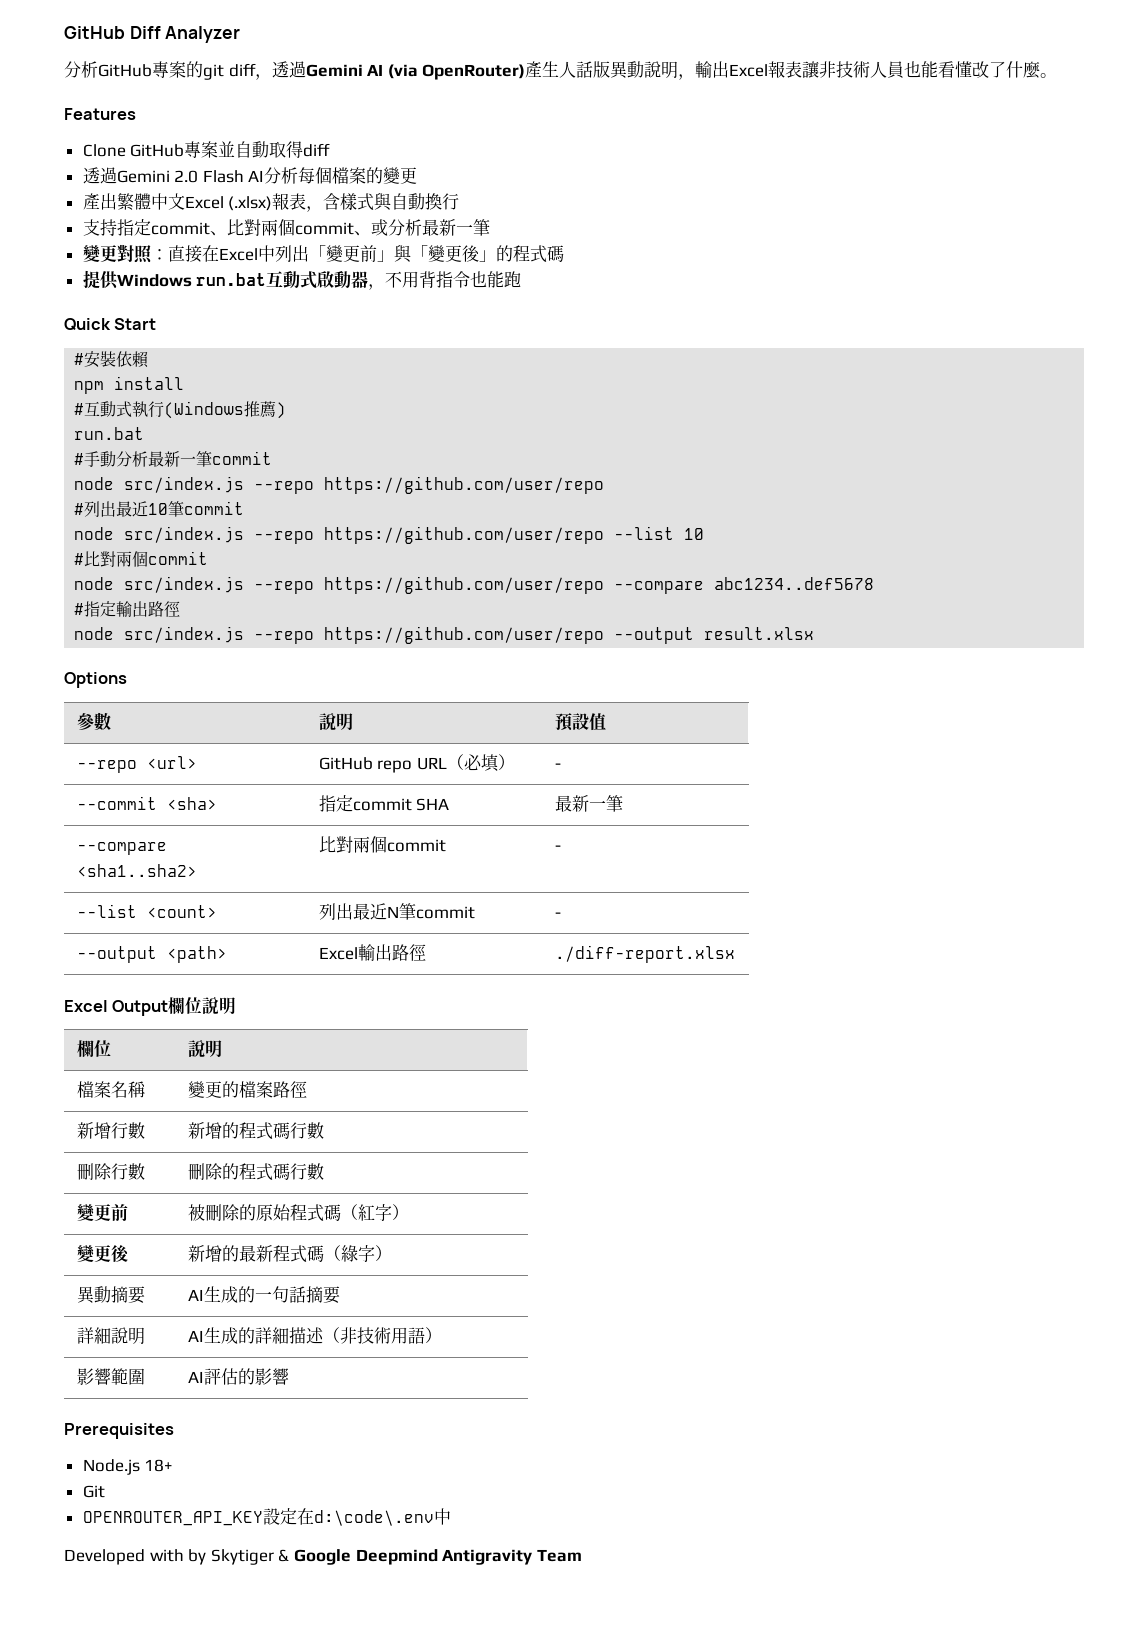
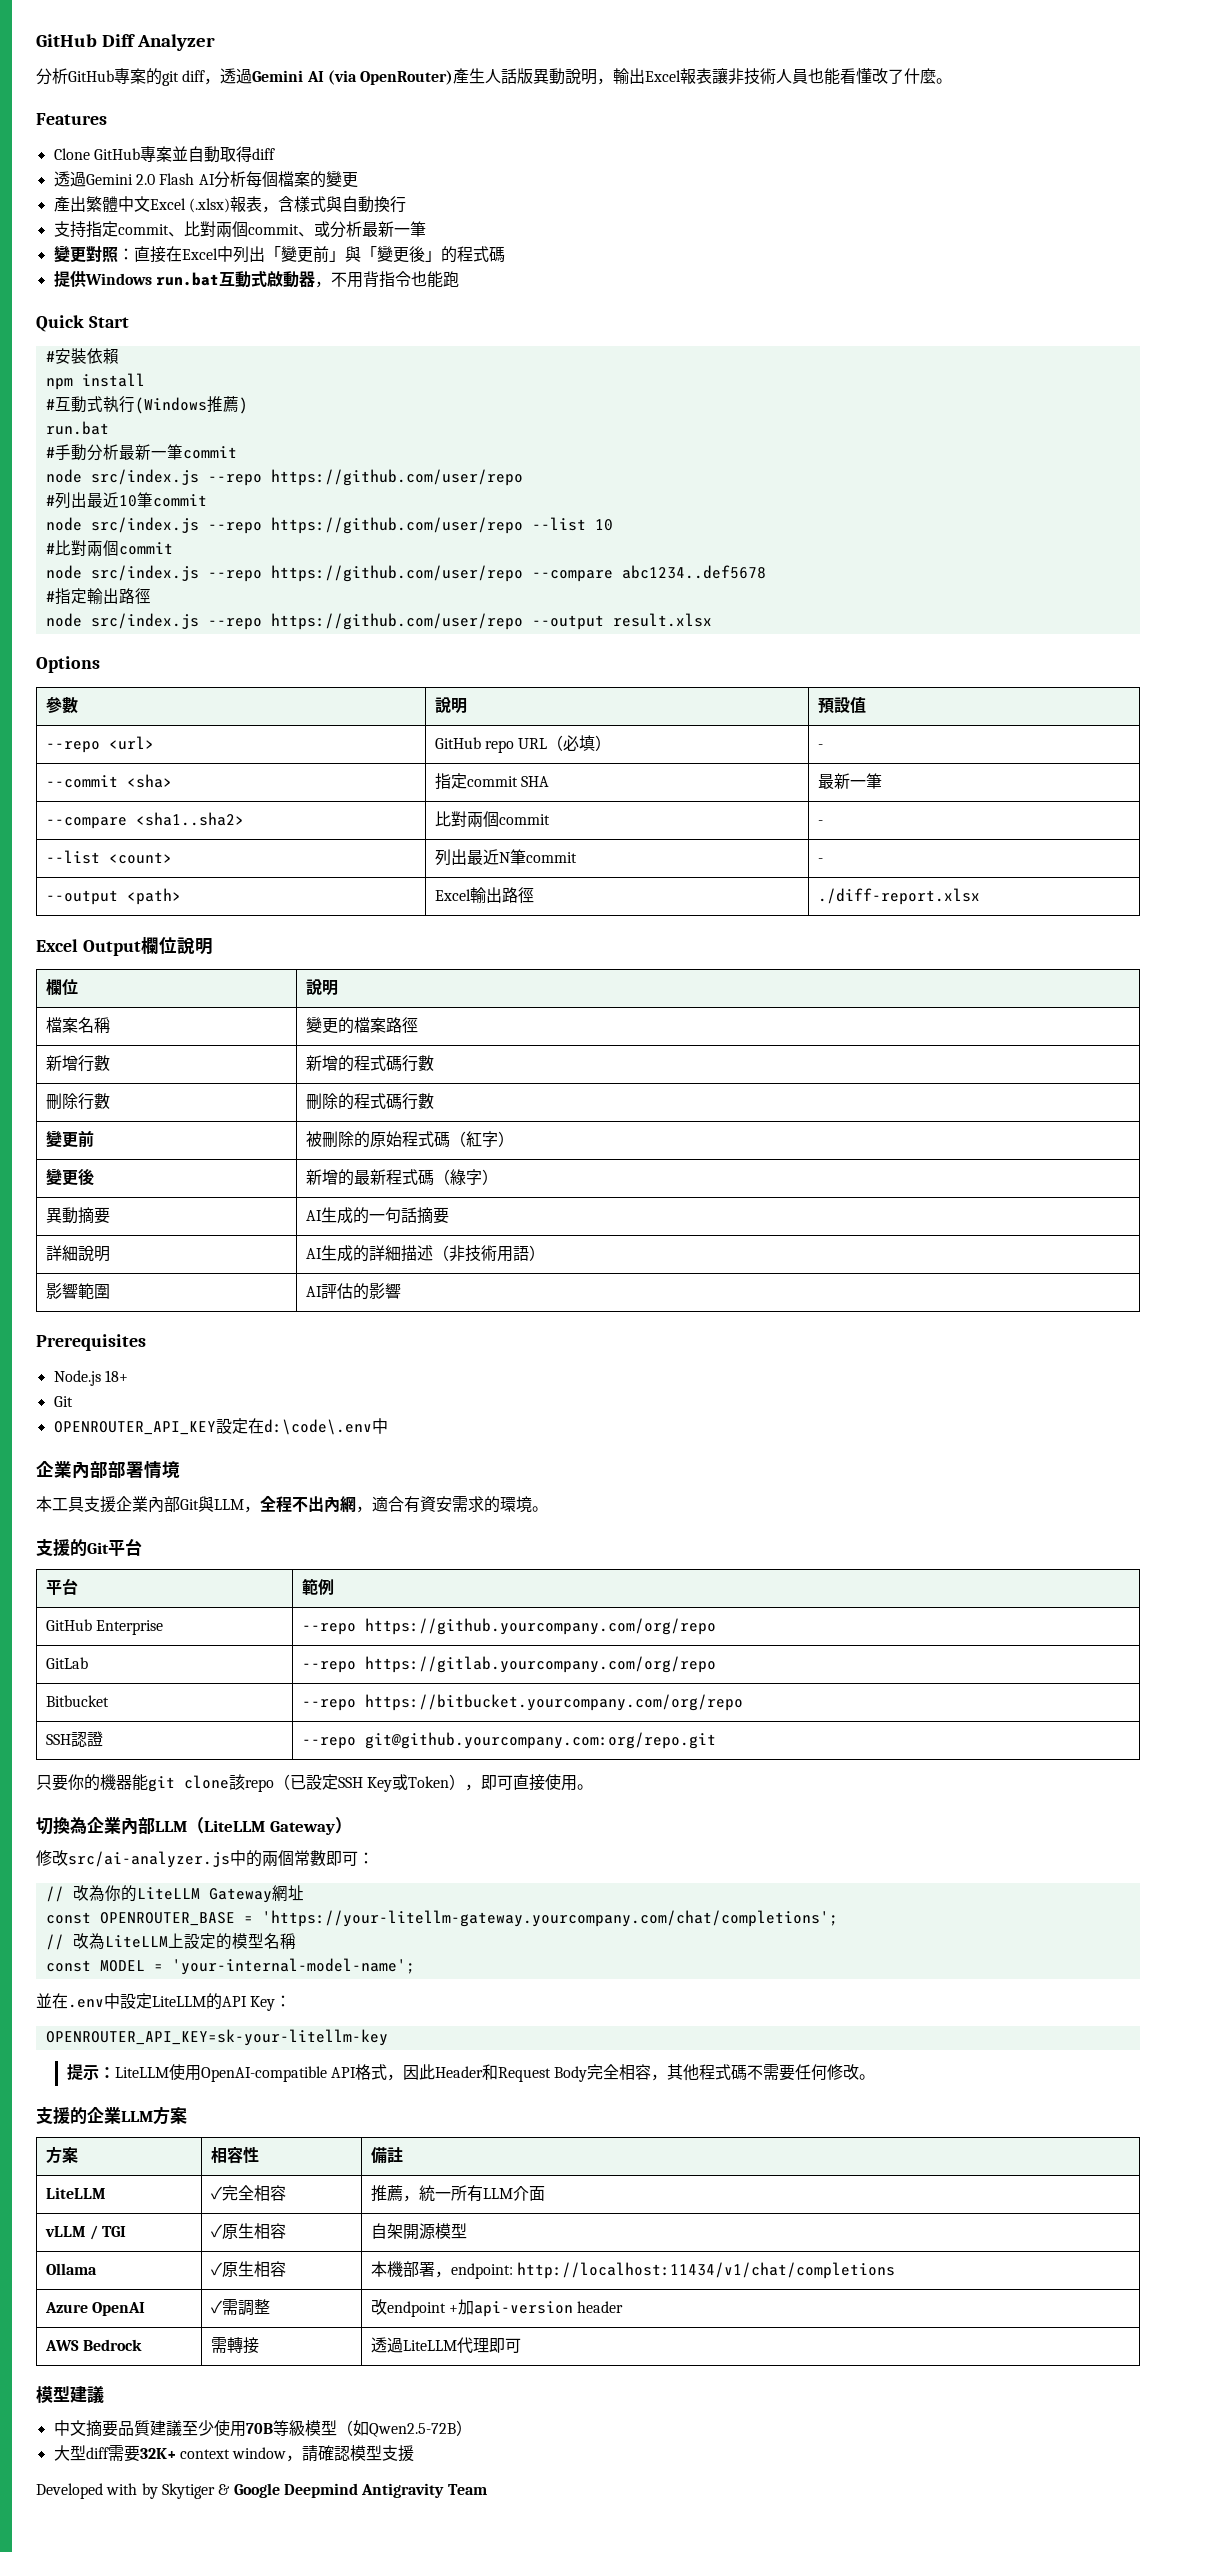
(451, 1516) none -> [36,1460,180,1479] [36,1495,548,1513] [36,1538,142,1557] [45,1578,78,1595] [301,1578,334,1595] [45,1619,163,1635] [301,1618,716,1635] [45,1657,88,1669] [301,1656,716,1673] [45,1695,109,1707] [301,1694,743,1711] [45,1731,103,1747] [301,1732,716,1749] [36,1774,594,1792] [36,1816,352,1835] [36,1850,374,1868] [45,1885,304,1903] [45,1910,838,1927] [45,1933,296,1950] [45,1958,415,1975] [36,1993,292,2011] [45,2029,388,2046] [66,2064,876,2082] [36,2106,187,2125] [45,2146,78,2164] [210,2146,259,2164] [370,2147,403,2164] [45,2187,106,2199] [210,2185,286,2201] [370,2185,545,2202] [44,2225,127,2240] [210,2223,286,2239] [370,2223,467,2240] [45,2263,97,2275] [210,2261,286,2277] [370,2261,895,2279] [44,2302,145,2316] [210,2299,270,2316] [370,2299,624,2317] [44,2339,142,2351] [210,2337,259,2354] [370,2337,521,2354] [36,2386,104,2403] [53,2420,472,2437] [53,2445,415,2462] // 企業內部部署情境 // 本工具支援企業內部Git與LLM，全程不出內網，適合有資安需求的環境。 // 支援的Git平台 // 平台 | 範例 // GitHub Enterprise | --repo https://github.yourcompany.com/org/repo // GitLab | --repo https://gitlab.yourcompany.com/org/repo // Bitbucket | --repo https://bitbucket.yourcompany.com/org/repo // SSH認證 | --repo git@github.yourcompany.com:org/repo.git // 只要你的機器能git clone該repo（已設定SSH Key或Token），即可直接使用。 // 切換為企業內部LLM（LiteLLM Gateway） // 修改src/ai-analyzer.js中的兩個常數即可： // // 改為你的LiteLLM Gateway網址 // const OPENROUTER_BASE = 'https://your-litellm-gateway.yourcompany.com/chat/completions'; // // 改為LiteLLM上設定的模型名稱 // const MODEL = 'your-internal-model-name'; // 並在.env中設定LiteLLM的API Key： // OPENROUTER_API_KEY=sk-your-litellm-key // 提示：LiteLLM使用OpenAI-compatible API格式，因此Header和Request Body完全相容，其他程式碼不需要任何修改。 // 支援的企業LLM方案 // 方案 | 相容性 | 備註 // LiteLLM | ✓完全相容 | 推薦，統一所有LLM介面 // vLLM / TGI | ✓原生相容 | 自架開源模型 // Ollama | ✓原生相容 | 本機部署，endpoint: http://localhost:11434/v1/chat/completions // Azure OpenAI | ✓需調整 | 改endpoint +加api-version header // AWS Bedrock | 需轉接 | 透過LiteLLM代理即可 // 模型建議 // 中文摘要品質建議至少使用70B等級模型（如Qwen2.5-72B） // 大型diff需要32K+ context window，請確認模型支援

